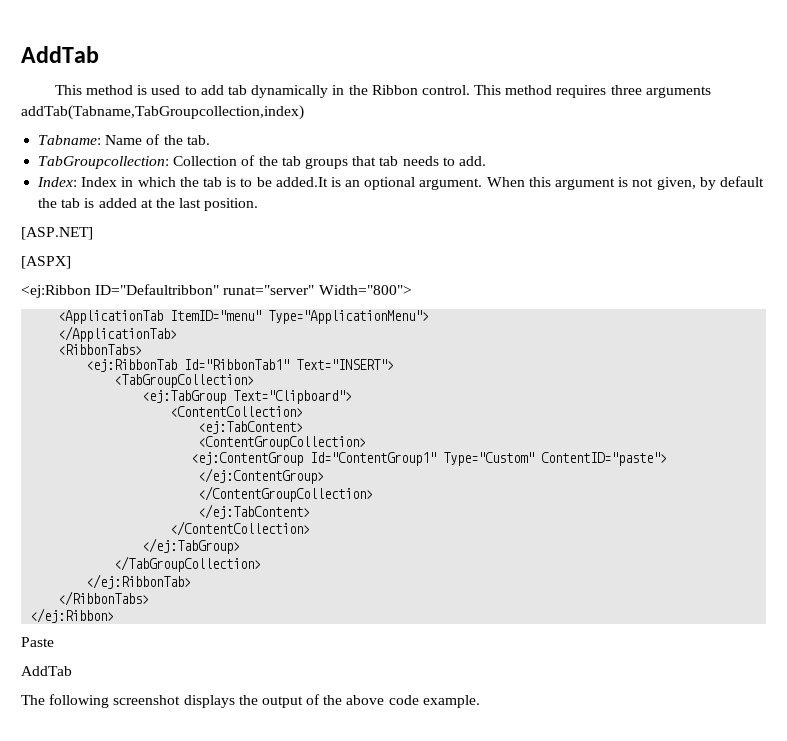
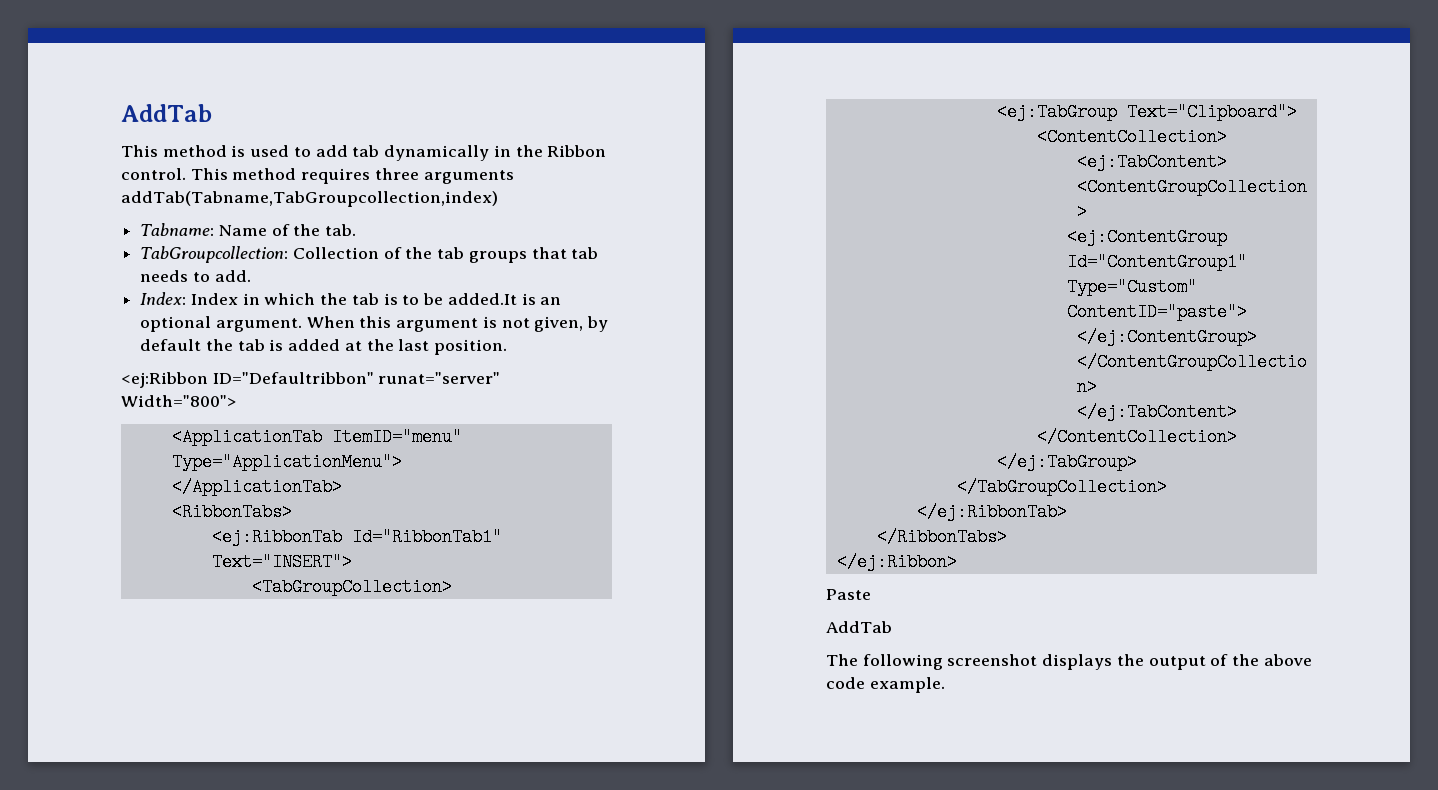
[21,227,93,240] [21,256,71,269] // [ASP.NET] // [ASPX] -> (508, 347) none

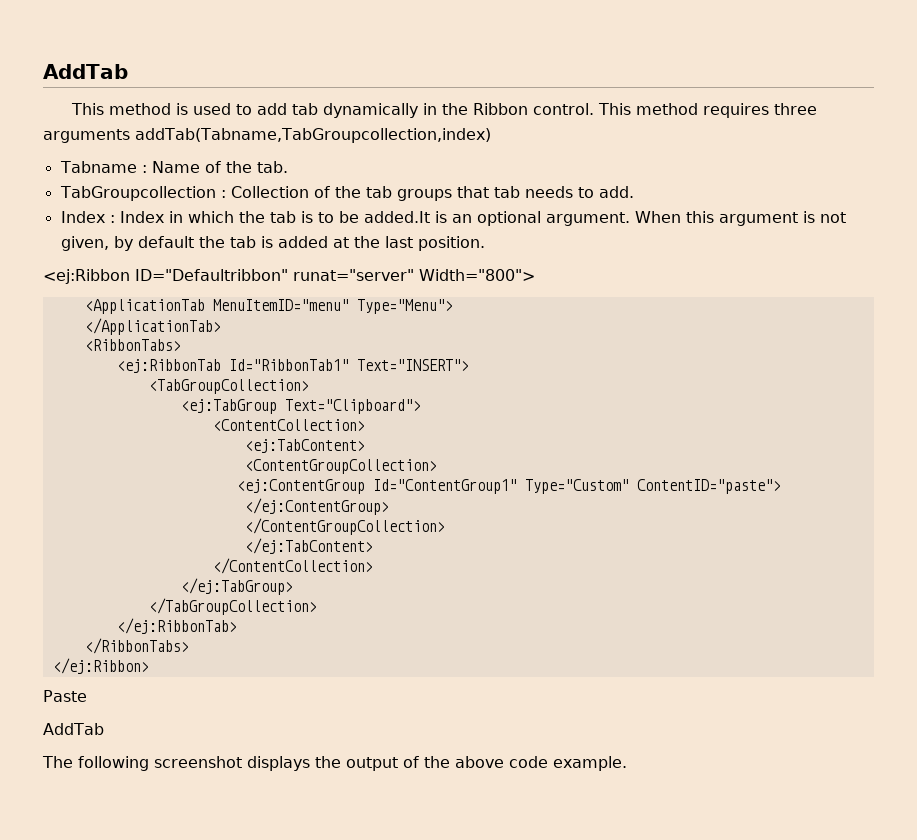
[140,223,215,236] Tabname: -> [59,161,147,173] Tabname :
[140,246,289,263] TabGroupcollection: -> [59,186,226,201] TabGroupcollection :
[140,292,187,305] Index: -> [60,211,115,223] Index :
[331,428,462,446] [171,453,402,471] ItemID="menu" Type="ApplicationMenu"> -> [212,299,453,314] MenuItemID="menu" Type="Menu">

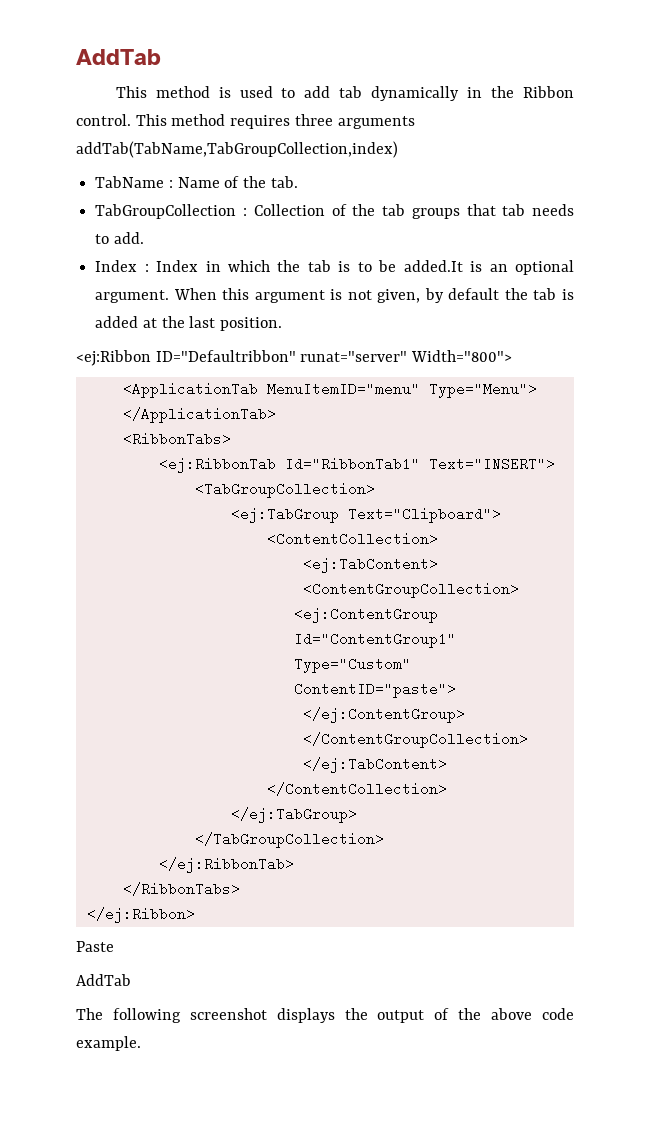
[135,128,491,143] [59,161,137,173] addTab(Tabname,TabGroupcollection,index) // Tabname -> [76,141,398,158] [95,176,165,188] addTab(TabName,TabGroupCollection,index) // TabName
[59,186,216,201] TabGroupcollection -> [95,204,237,219] TabGroupCollection

